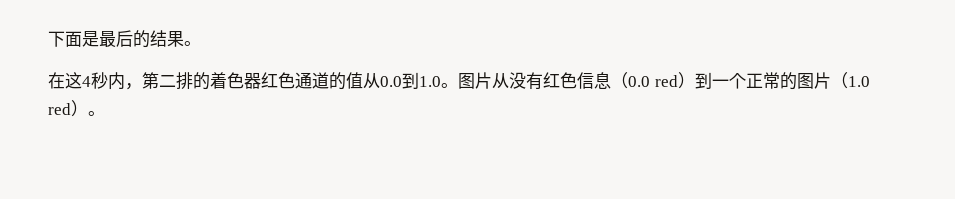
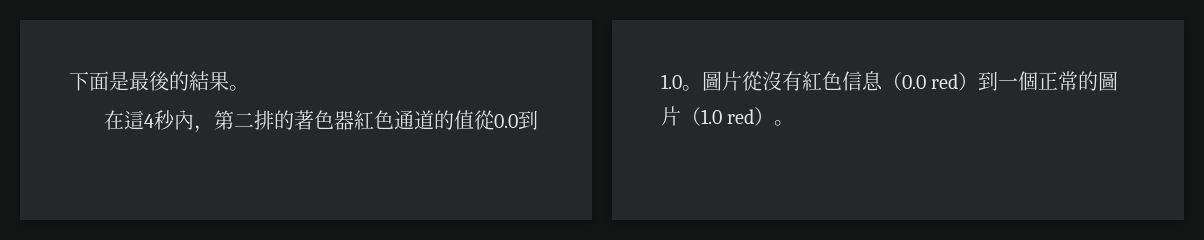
[116,30,167,48] 后的结 -> [149,71,209,91] 後的結
[65,72,125,90] 这4秒内 -> [123,110,194,130] 這4秒內
[210,72,278,89] 着色器红 -> [293,110,374,130] 著色器紅
[363,73,380,89] 从 -> [473,110,495,130] 從
[458,72,560,90] 图片从没有红 -> [702,71,822,91] 圖片從沒有紅
[728,72,814,90] 个正常的图 -> [1018,71,1119,91] 個正常的圖

